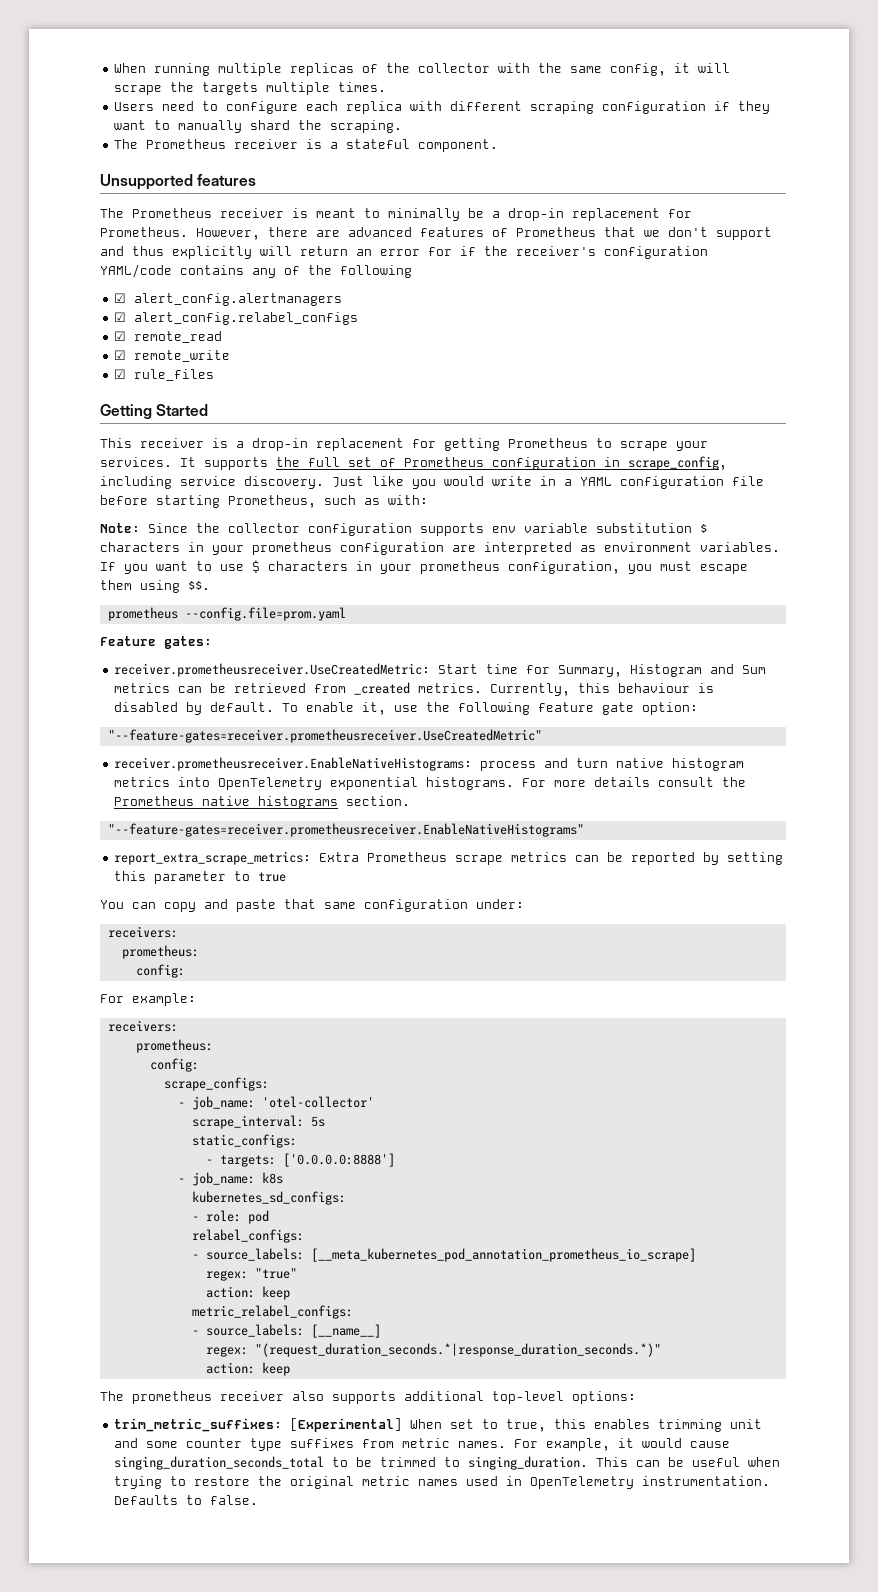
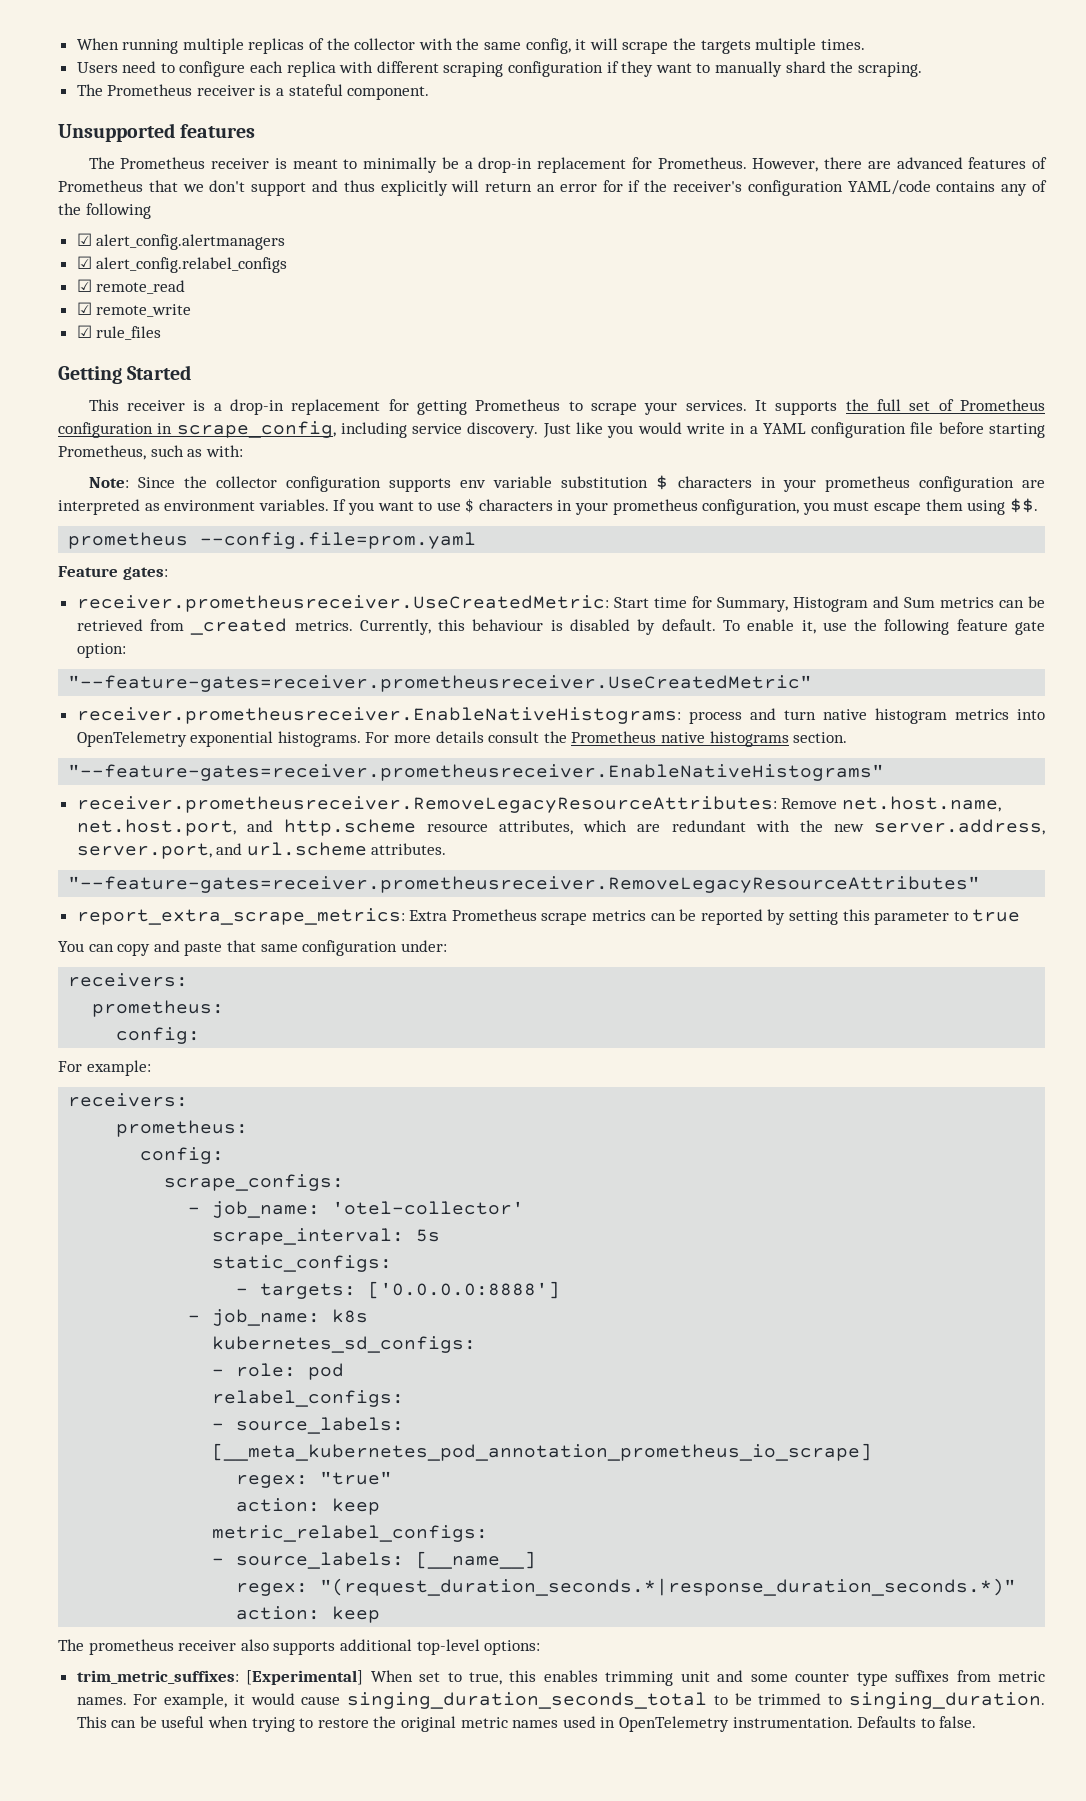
(584, 830) none -> [76,796,1001,813] [76,819,1045,836] [76,842,447,859] [68,876,981,893] // receiver.prometheusreceiver.RemoveLegacyResourceAttributes: Remove net.host.name, net.host.port, and http.scheme resource attributes, which are redundant with the new server.address, server.port, and url.scheme attributes. // "--feature-gates=receiver.prometheusreceiver.RemoveLegacyResourceAttributes"

